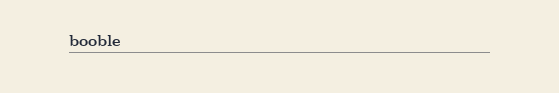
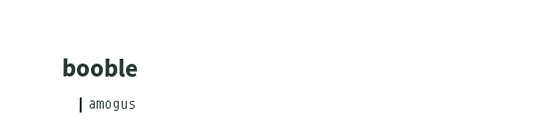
(120, 40) none -> [86,100,136,111] // amogus

